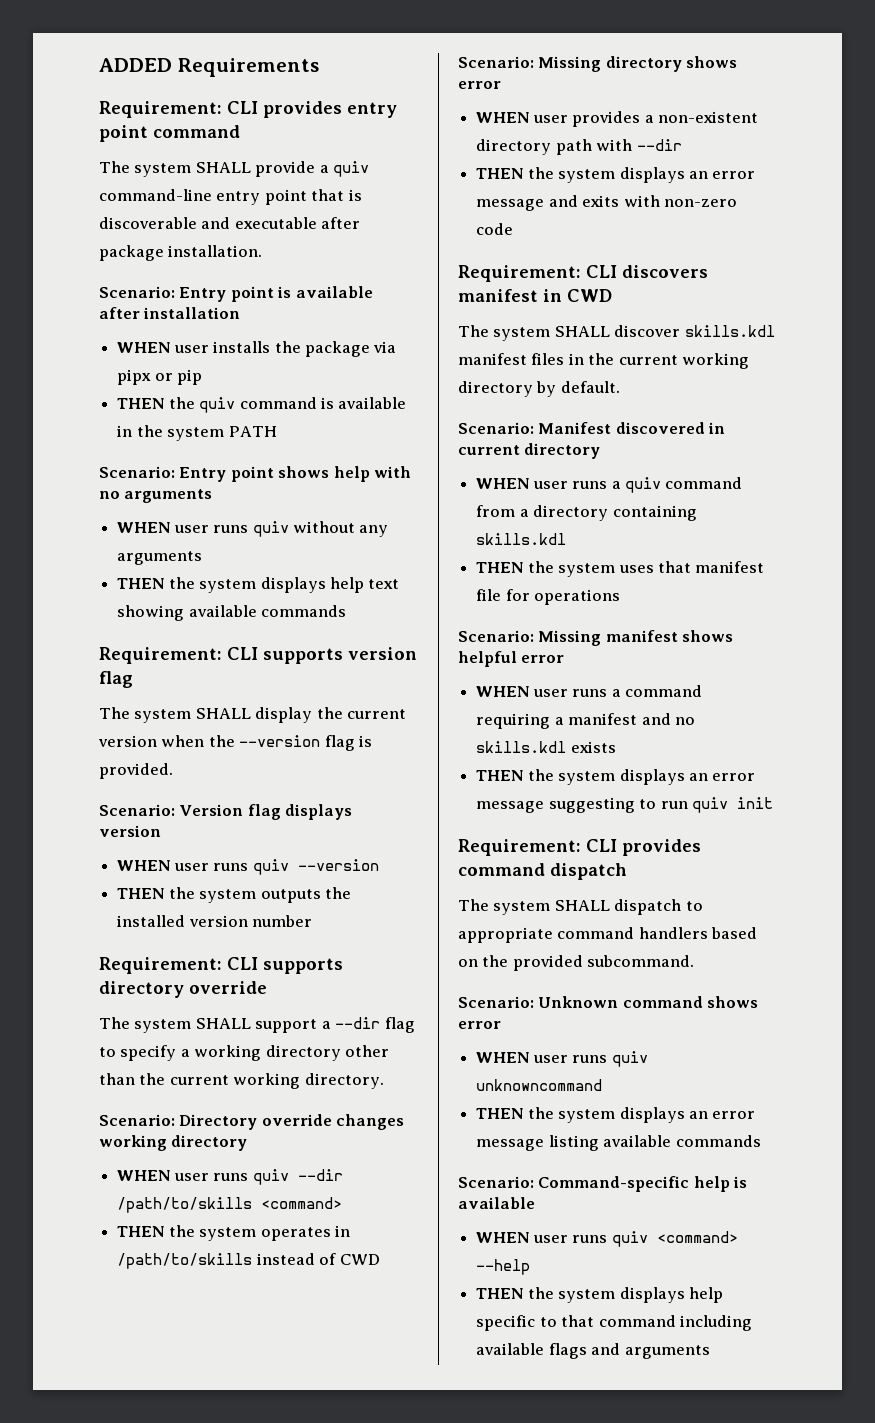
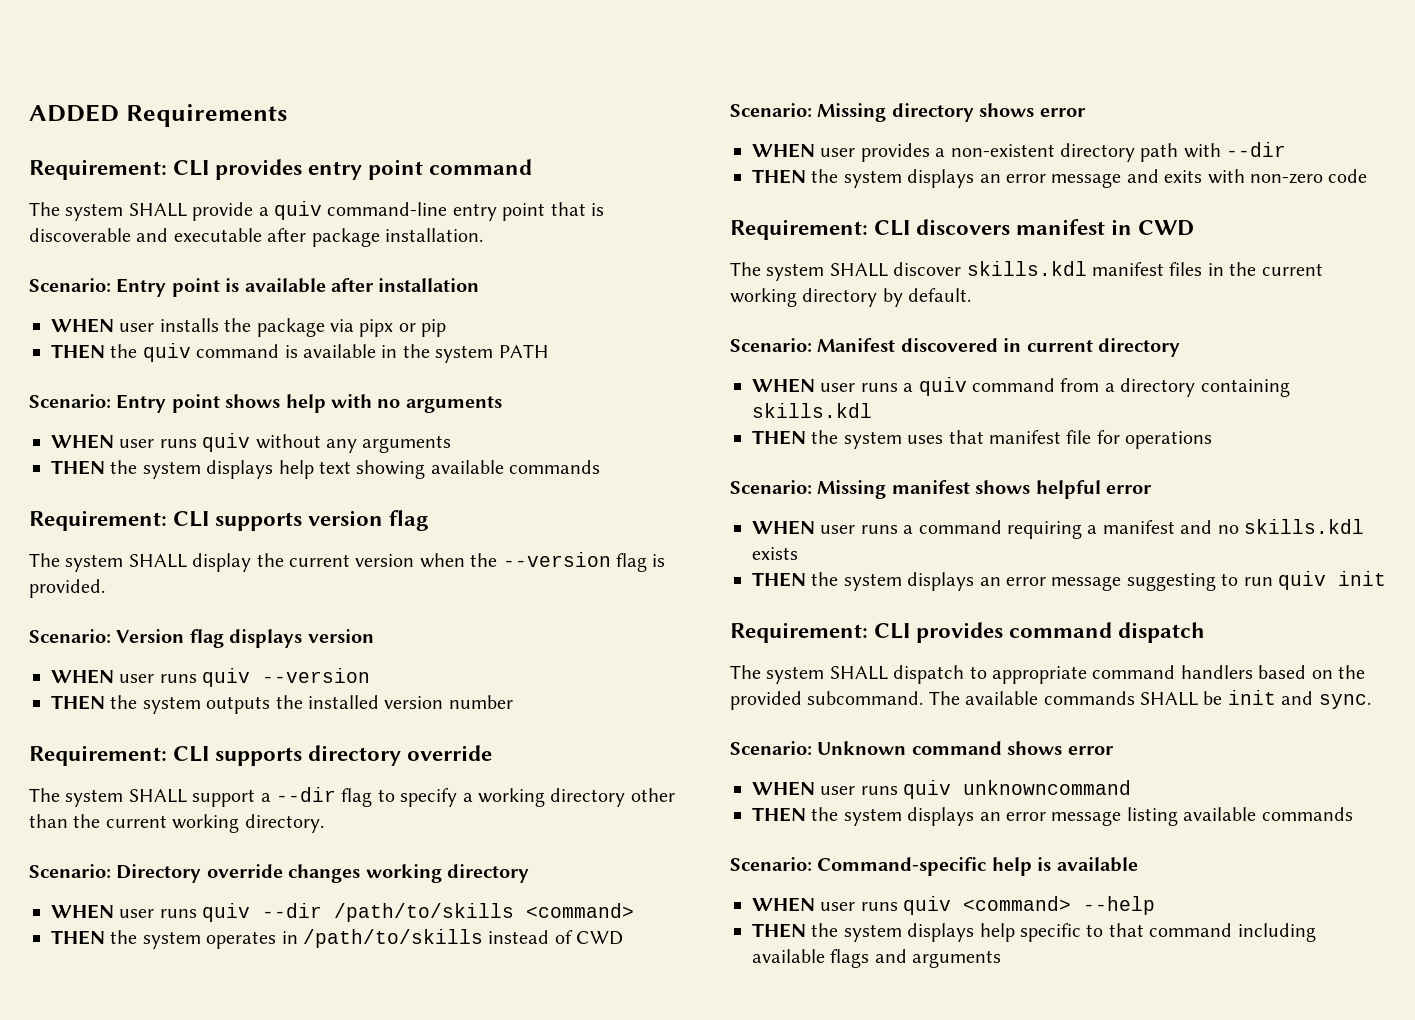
(695, 961) none -> [928,690,1371,709] The available commands SHALL be init and sync.

